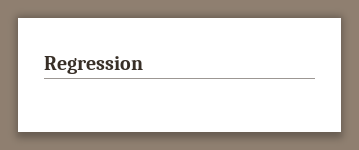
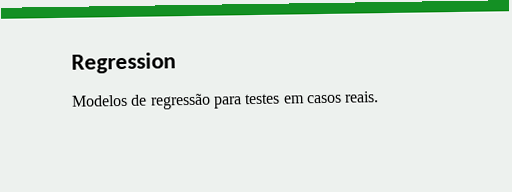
(143, 65) none -> [71,91,380,110] // Modelos de regressão para testes em casos reais.

